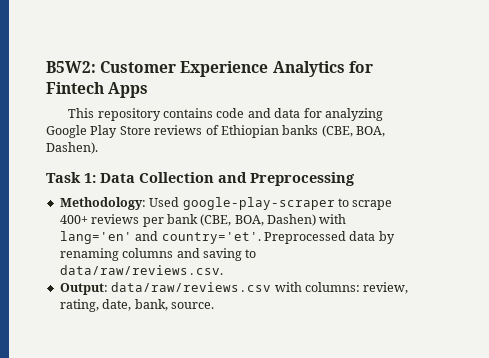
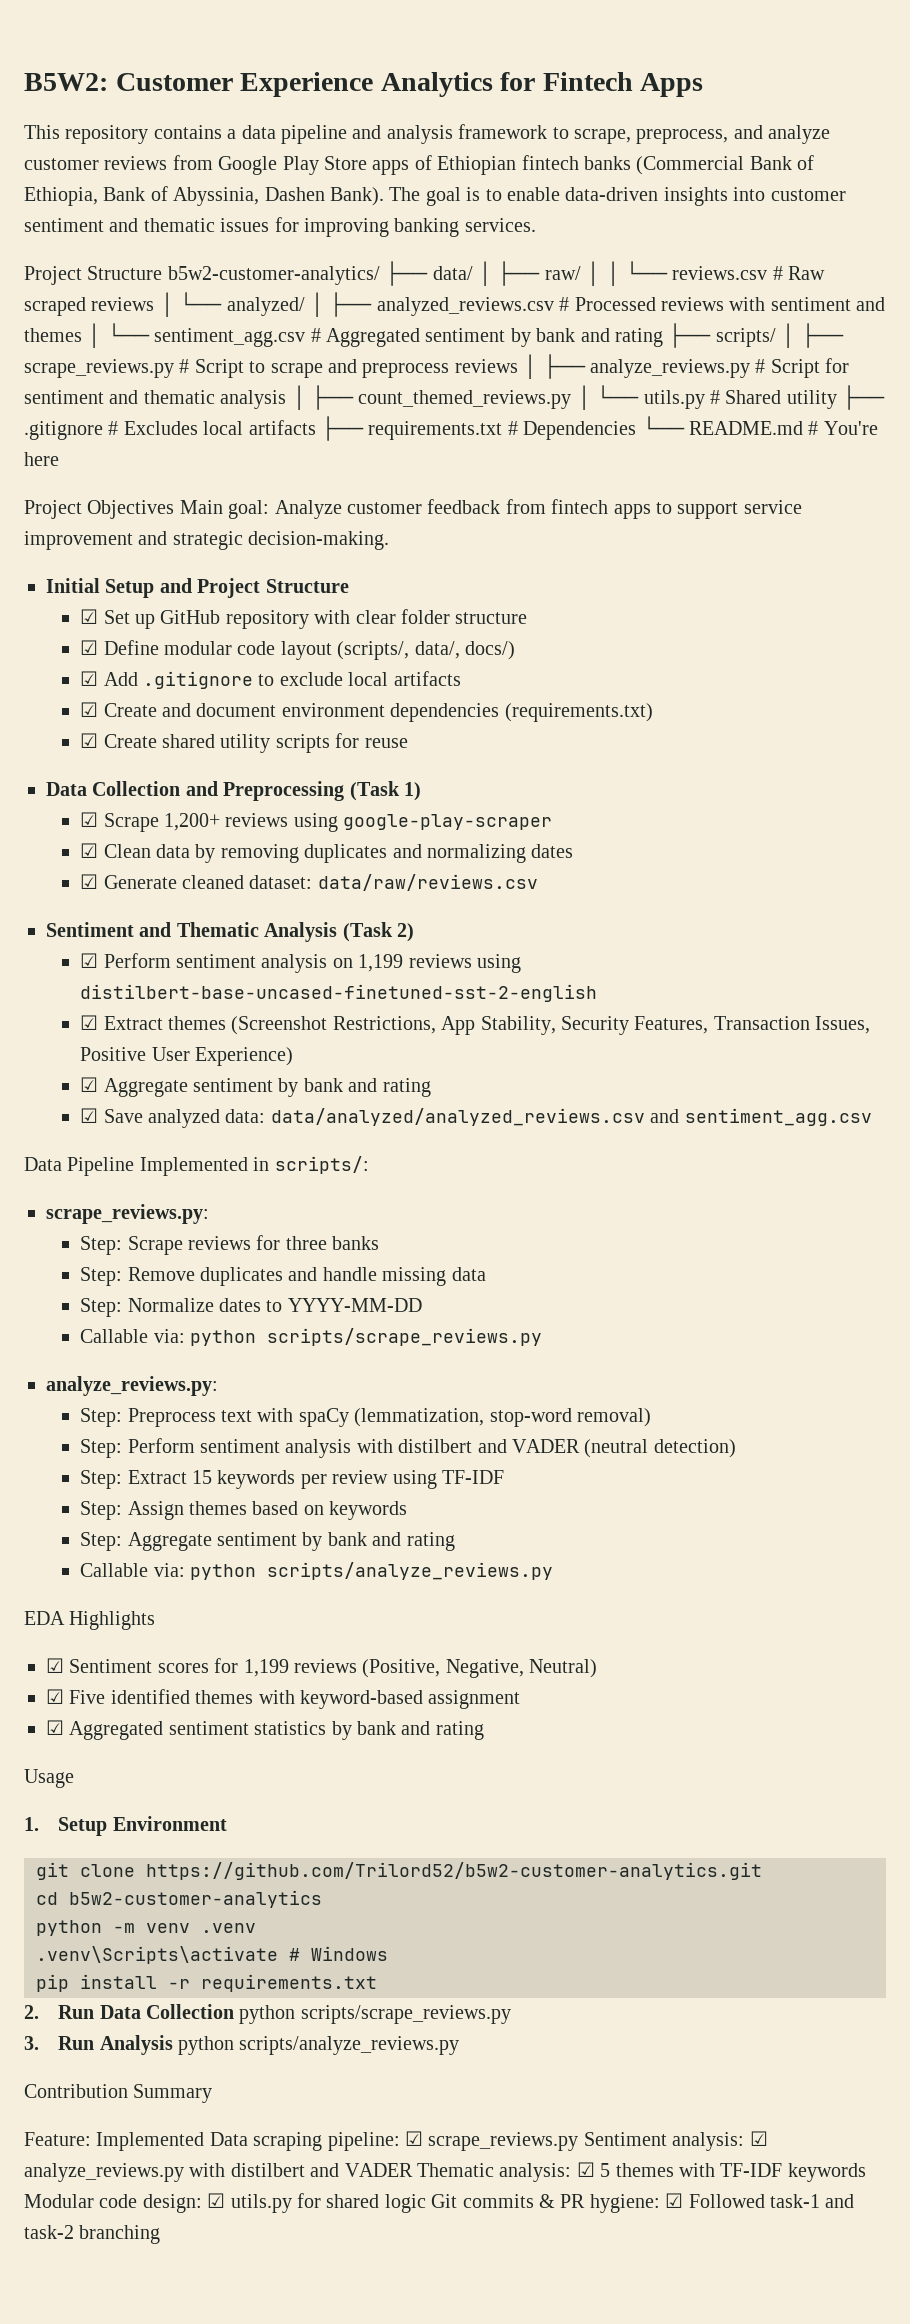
[216,108,383,121] code and data for analyzing -> [227,124,831,144] [24,155,213,170] a data pipeline and analysis framework to scrape, preprocess, and analyze customer reviews from
[154,125,203,135] reviews -> [372,160,410,175] apps
[282,125,385,137] [46,142,98,154] [46,172,355,186] [59,197,393,210] [59,214,347,227] [59,231,395,244] [59,248,257,261] [59,265,223,275] [59,282,409,295] [59,299,214,312] banks (CBE, BOA, Dashen). // Task 1: Data Collection and Preprocessing // Methodology: Used google-play-scraper to scrape 400+ reviews per bank (CBE, BOA, Dashen) with lang='en' and country='et'. Preprocessed data by renaming columns and saving to data/raw/reviews.csv. // Output: data/raw/reviews.csv with columns: review, rating, date, bank, source. -> [521,155,815,175] [24,186,846,206] [24,217,536,237] [24,261,826,286] [24,292,886,317] [24,323,844,348] [24,354,850,379] [24,385,886,410] [24,416,878,441] [24,452,59,466] [24,499,802,519] [24,531,390,550] [46,578,349,598] [80,609,528,629] [80,640,516,660] [80,671,461,689] [80,702,653,722] [80,733,408,753] [46,781,421,801] [80,812,553,832] [80,843,574,863] [80,874,538,891] [46,922,414,942] [80,953,522,973] [80,984,598,1002] [80,1015,871,1035] [80,1047,294,1066] [80,1077,431,1097] [80,1108,872,1128] [24,1156,369,1176] [46,1204,209,1224] [80,1235,380,1255] [80,1267,486,1286] [80,1298,422,1317] [80,1328,543,1346] [46,1376,218,1396] [80,1408,652,1427] [80,1438,736,1458] [80,1470,505,1489] [80,1501,408,1520] [80,1532,455,1551] [80,1562,554,1580] [24,1611,156,1630] [46,1658,598,1678] [46,1689,521,1709] [46,1720,484,1740] [24,1769,74,1788] [24,1816,227,1836] [36,1862,762,1880] [36,1890,322,1908] [36,1920,256,1936] [36,1946,388,1964] [36,1974,377,1992] [24,2004,511,2024] [24,2035,460,2055] [24,2084,213,2103] [24,2131,768,2151] [24,2162,866,2182] [24,2193,855,2213] [24,2225,161,2244] fintech banks (Commercial Bank of Ethiopia, Bank of Abyssinia, Dashen Bank). The goal is to enable data-driven insights into customer sentiment and thematic issues for improving banking services. // Project Structure b5w2-customer-analytics/ ├── data/ │ ├── raw/ │ │ └── reviews.csv # Raw scraped reviews │ └── analyzed/ │ ├── analyzed_reviews.csv # Processed reviews with sentiment and themes │ └── sentiment_agg.csv # Aggregated sentiment by bank and rating ├── scripts/ │ ├── scrape_reviews.py # Script to scrape and preprocess reviews │ ├── analyze_reviews.py # Script for sentiment and thematic analysis │ ├── count_themed_reviews.py │ └── utils.py # Shared utility ├── .gitignore # Excludes local artifacts ├── requirements.txt # Dependencies └── README.md # You're here // Project Objectives Main goal: Analyze customer feedback from fintech apps to support service improvement and strategic decision-making. // Initial Setup and Project Structure // ☑ Set up GitHub repository with clear folder structure // ☑ Define modular code layout (scripts/, data/, docs/) // ☑ Add .gitignore to exclude local artifacts // ☑ Create and document environment dependencies (requirements.txt) // ☑ Create shared utility scripts for reuse // Data Collection and Preprocessing (Task 1) // ☑ Scrape 1,200+ reviews using google-play-scraper // ☑ Clean data by removing duplicates and normalizing dates // ☑ Generate cleaned dataset: data/raw/reviews.csv // Sentiment and Thematic Analysis (Task 2) // ☑ Perform sentiment analysis on 1,199 reviews using distilbert-base-uncased-finetuned-sst-2-english // ☑ Extract themes (Screenshot Restrictions, App Stability, Security Features, Transaction Issues, Positive User Experience) // ☑ Aggregate sentiment by bank and rating // ☑ Save analyzed data: data/analyzed/analyzed_reviews.csv and sentiment_agg.csv // Data Pipeline Implemented in scripts/: // scrape_reviews.py: // Step: Scrape reviews for three banks // Step: Remove duplicates and handle missing data // Step: Normalize dates to YYYY-MM-DD // Callable via: python scripts/scrape_reviews.py // analyze_reviews.py: // Step: Preprocess text with spaCy (lemmatization, stop-word removal) // Step: Perform sentiment analysis with distilbert and VADER (neutral detection) // Step: Extract 15 keywords per review using TF-IDF // Step: Assign themes based on keywords // Step: Aggregate sentiment by bank and rating // Callable via: python scripts/analyze_reviews.py // EDA Highlights // ☑ Sentiment scores for 1,199 reviews (Positive, Negative, Neutral) // ☑ Five identified themes with keyword-based assignment // ☑ Aggregated sentiment statistics by bank and rating // Usage // 1. Setup Environment // git clone https://github.com/Trilord52/b5w2-customer-analytics.git // cd b5w2-customer-analytics // python -m venv .venv // .venv\Scripts\activate # Windows // pip install -r requirements.txt // 2. Run Data Collection python scripts/scrape_reviews.py // 3. Run Analysis python scripts/analyze_reviews.py // Contribution Summary // Feature: Implemented Data scraping pipeline: ☑ scrape_reviews.py Sentiment analysis: ☑ analyze_reviews.py with distilbert and VADER Thematic analysis: ☑ 5 themes with TF-IDF keywords Modular code design: ☑ utils.py for shared logic Git commits & PR hygiene: ☑ Followed task-1 and task-2 branching

